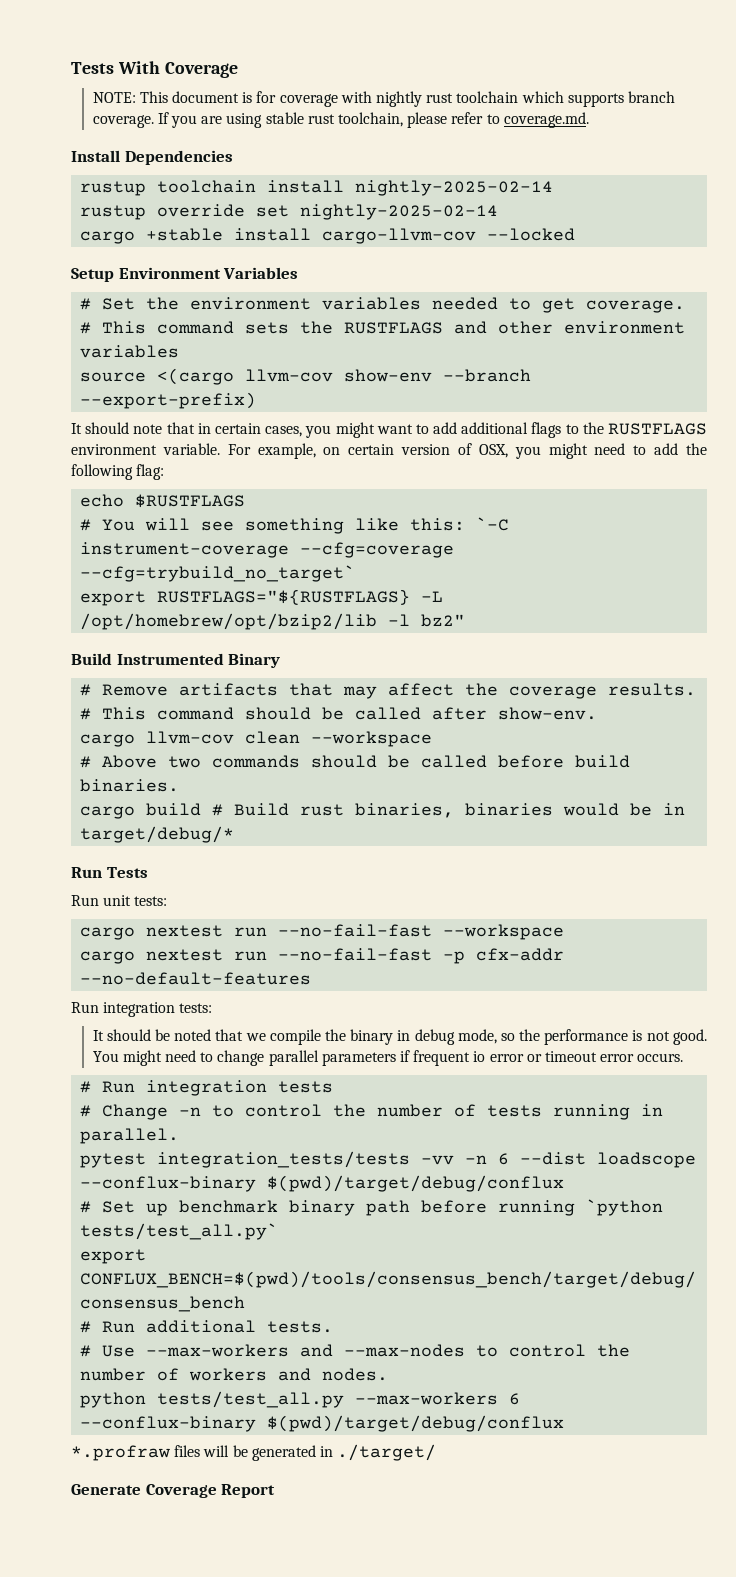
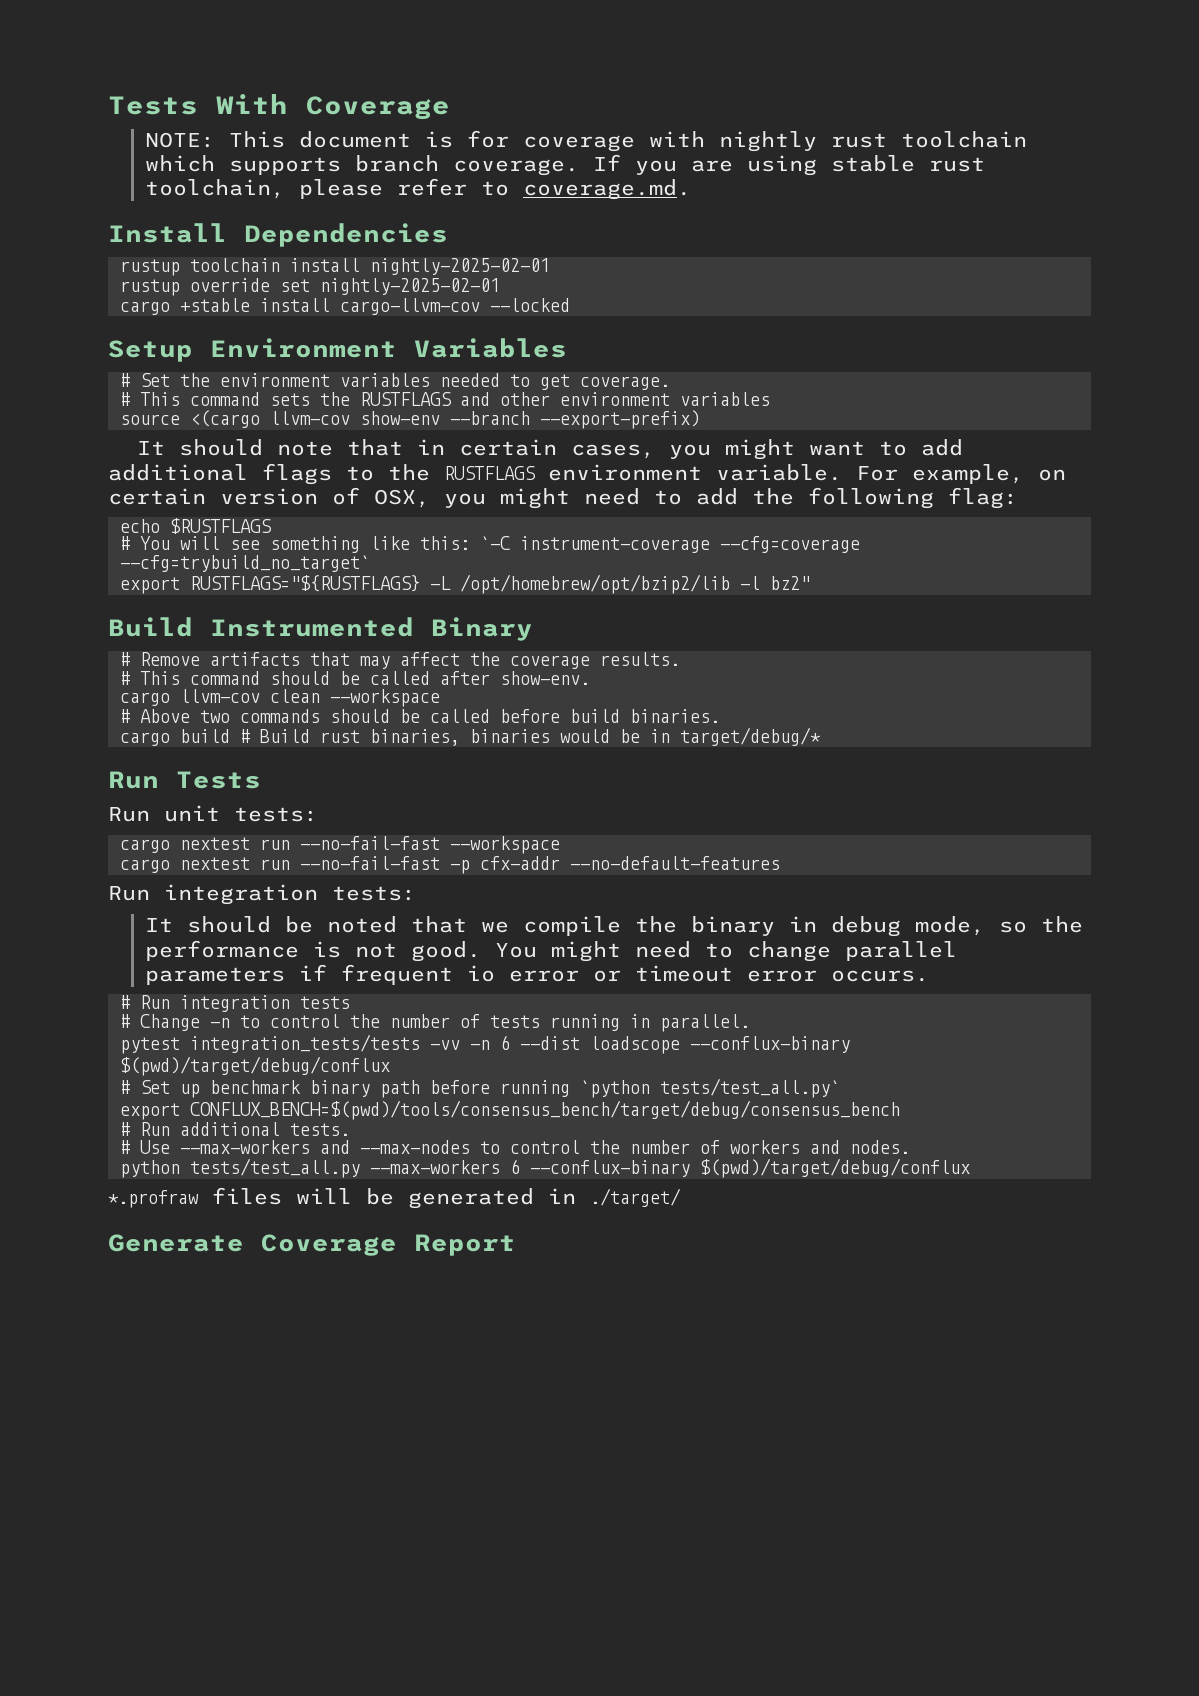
[355,180,554,196] nightly-2025-02-14 -> [370,258,550,275] nightly-2025-02-01
[300,204,499,220] nightly-2025-02-14 -> [320,278,500,295] nightly-2025-02-01

